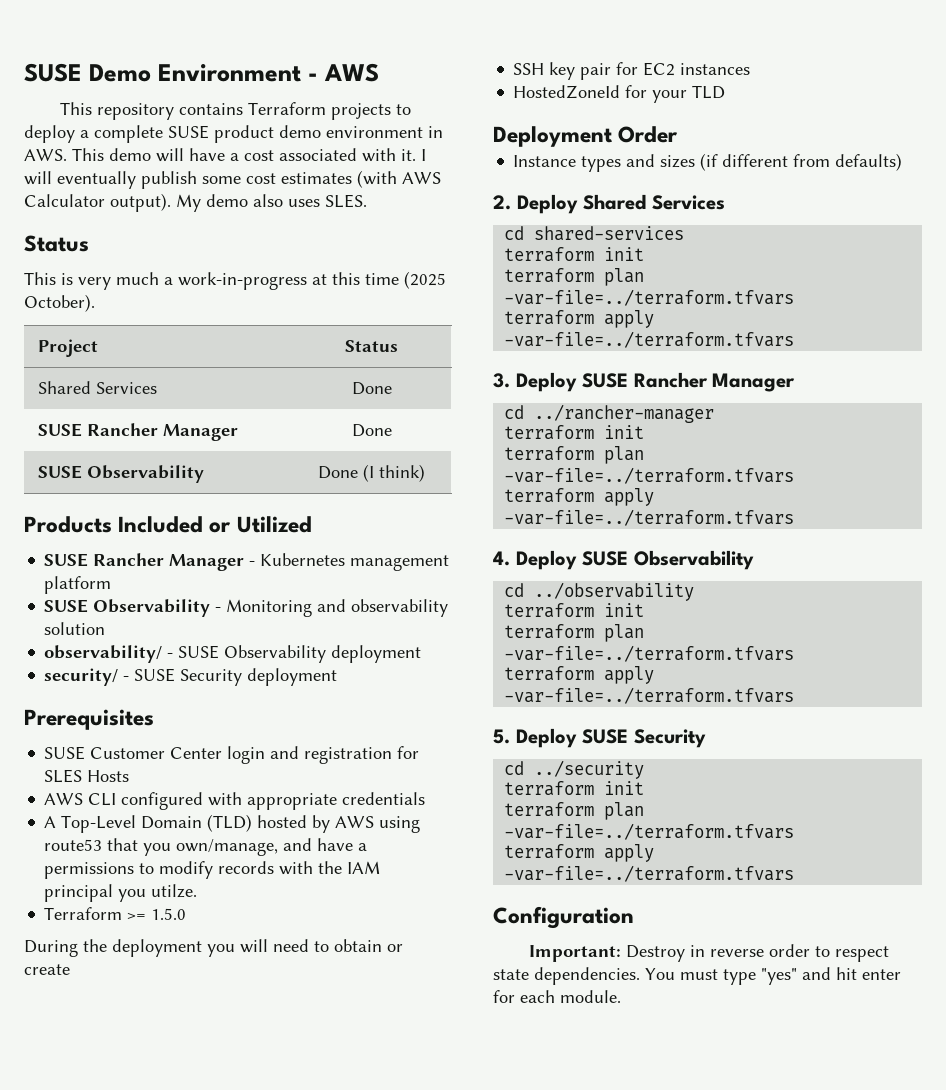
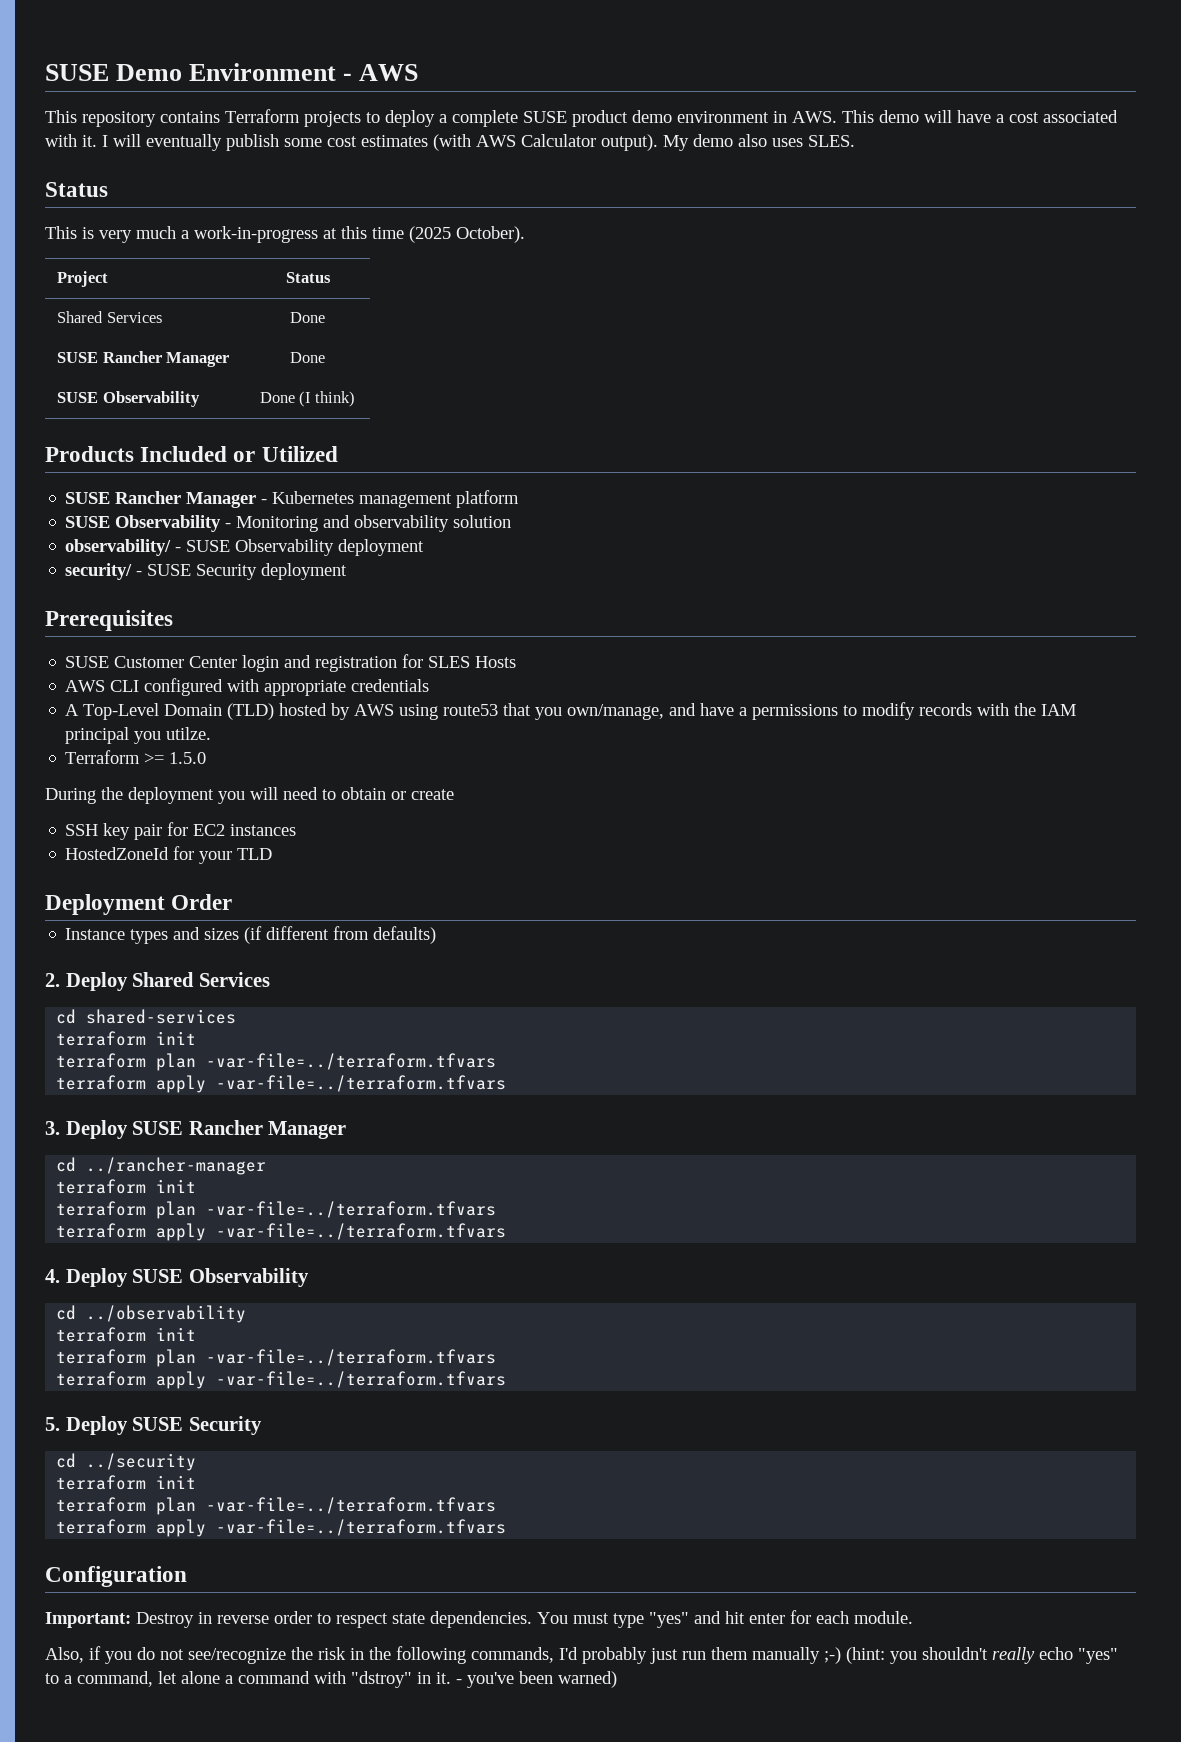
(621, 996) none -> [45,1646,1118,1664] [45,1671,617,1688] // Also, if you do not see/recognize the risk in the following commands, I'd probably just run them manually ;-) (hint: you shouldn't really echo "yes" to a command, let alone a command with "dstroy" in it. - you've been warned)

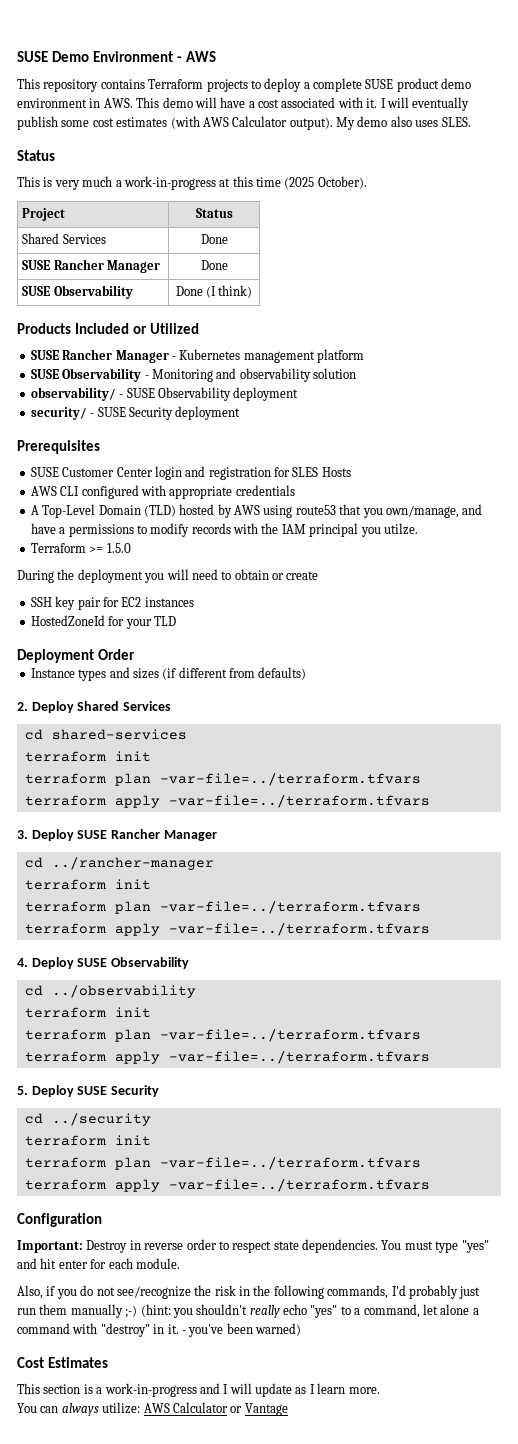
[351,1671,412,1688] "dstroy" -> [100,1323,150,1337] "destroy"
(617, 1679) none -> [17,1357,108,1368] [17,1383,380,1397] [17,1402,288,1416] // Cost Estimates // This section is a work-in-progress and I will update as I learn more. // You can always utilize: AWS Calculator or Vantage

